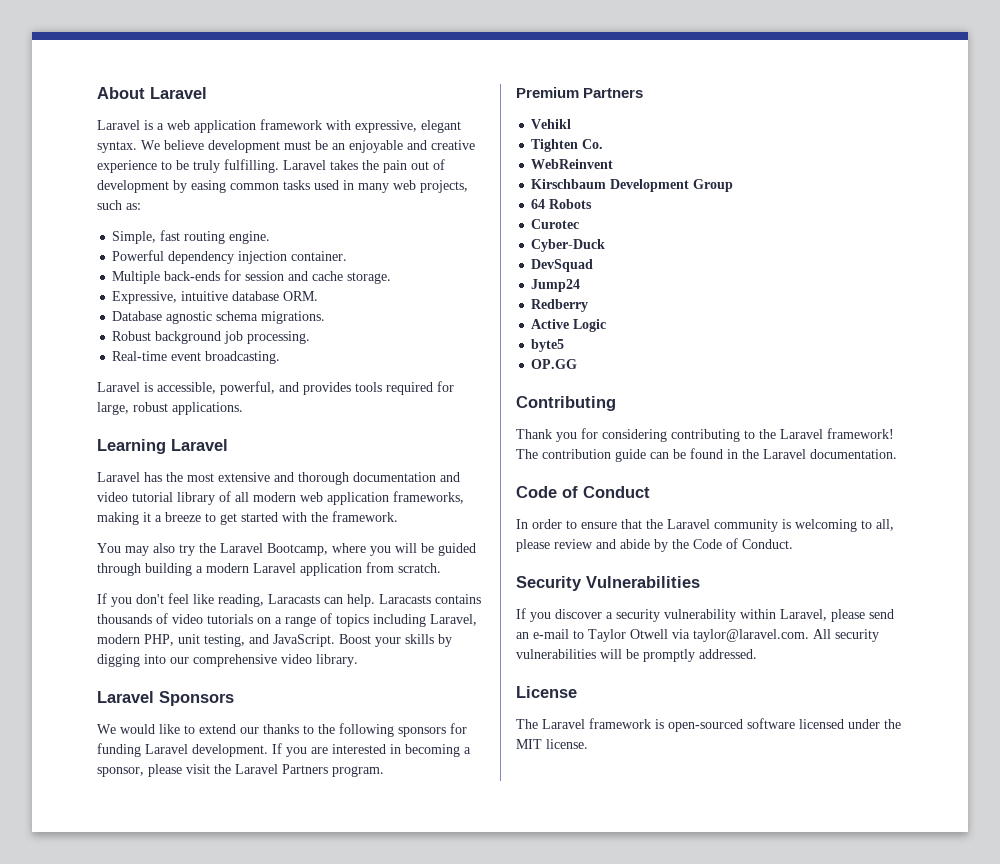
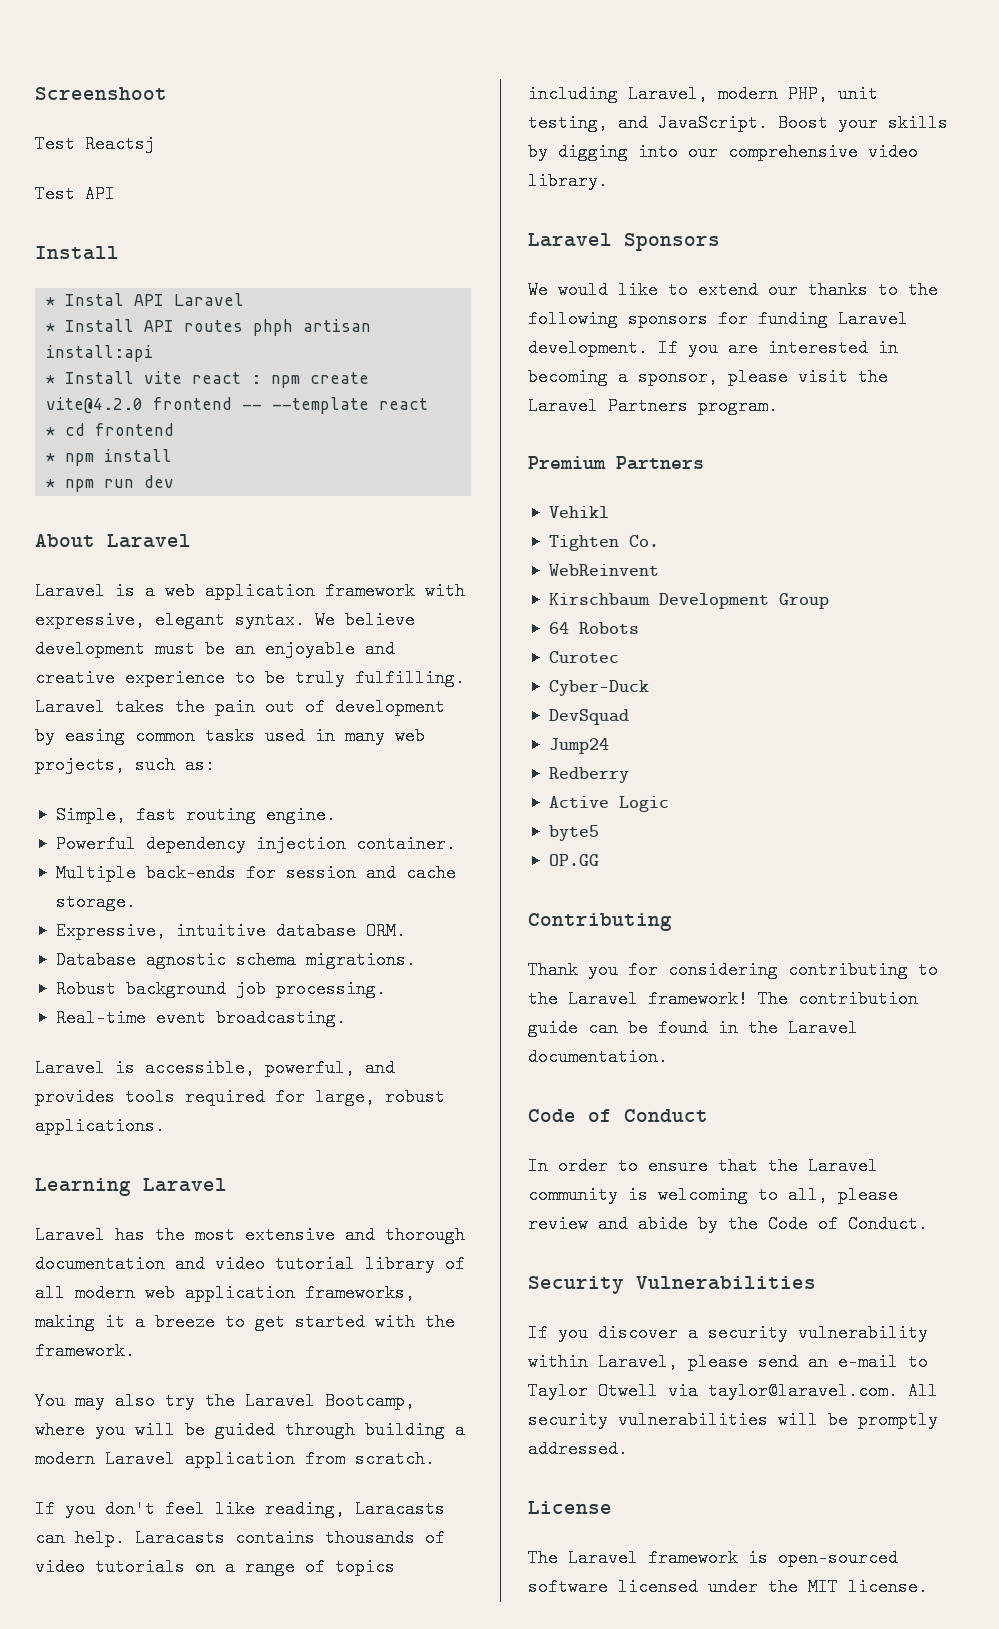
(97, 93) none -> [35,87,167,100] [35,135,155,153] [35,185,115,203] [35,246,119,260] [46,293,245,306] [46,319,372,336] [46,345,154,362] [46,371,370,388] [46,397,429,414] [46,423,175,436] [46,449,173,466] [46,475,175,492] Screenshoot // Test Reactsj // Test API // Install // * Instal API Laravel // * Install API routes phph artisan install:api // * Install vite react : npm create vite@4.2.0 frontend -- --template react // * cd frontend // * npm install // * npm run dev //

